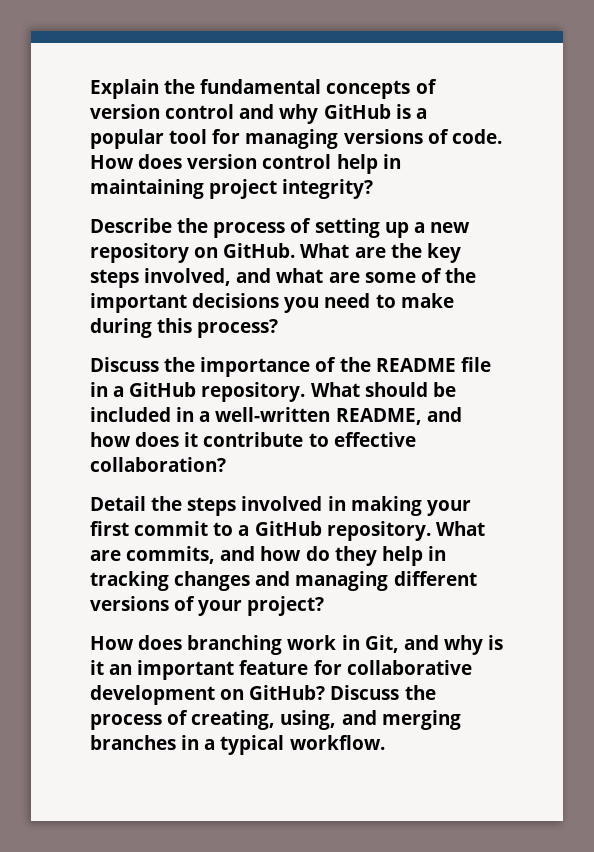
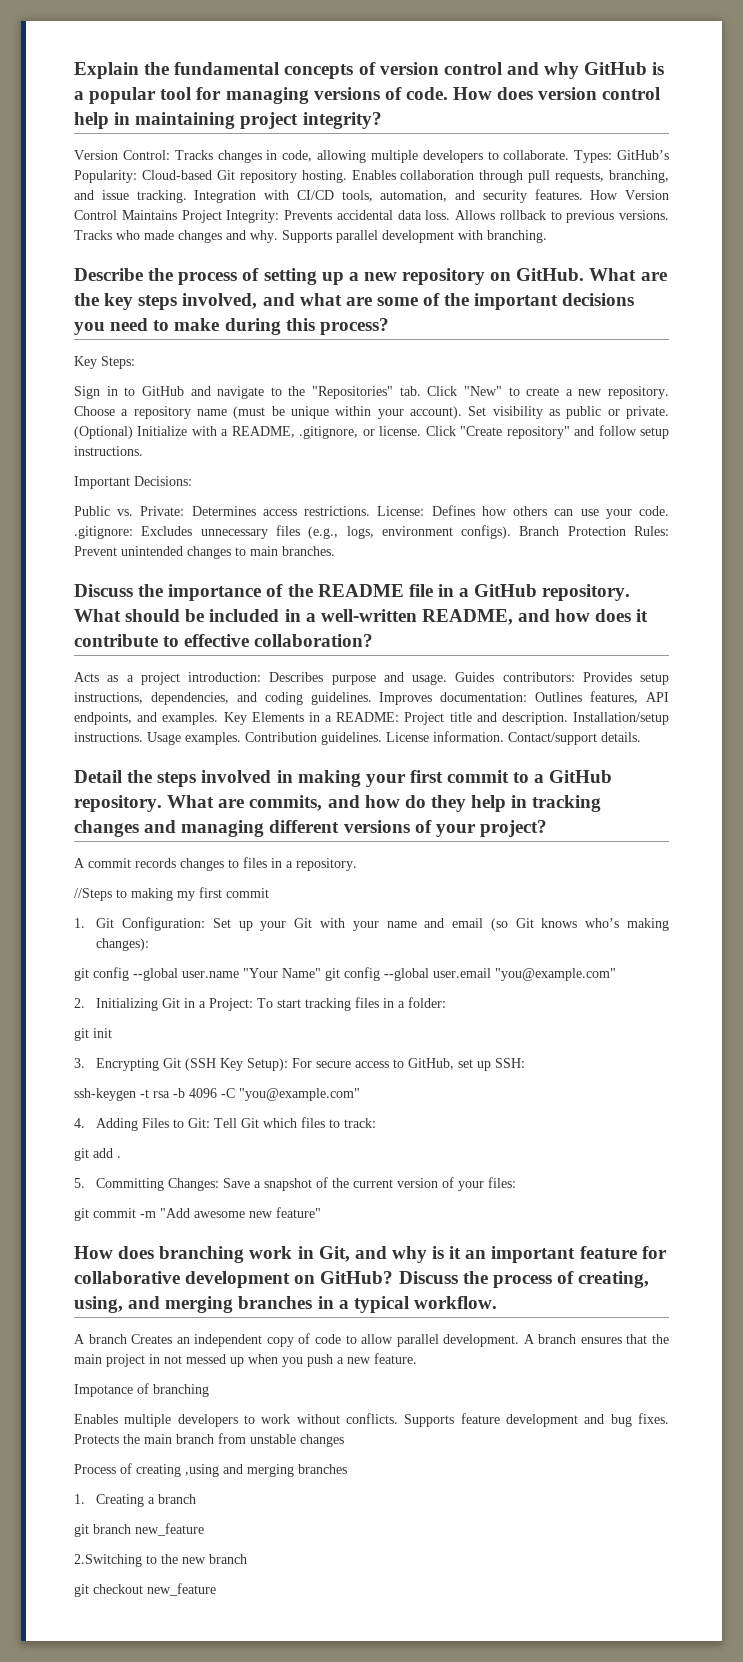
(374, 189) none -> [74,150,669,163] [74,170,669,183] [74,189,669,203] [74,210,669,223] [74,230,547,243] // Version Control: Tracks changes in code, allowing multiple developers to collaborate. Types: GitHub’s Popularity: Cloud-based Git repository hosting. Enables collaboration through pull requests, branching, and issue tracking. Integration with CI/CD tools, automation, and security features. How Version Control Maintains Project Integrity: Prevents accidental data loss. Allows rollback to previous versions. Tracks who made changes and why. Supports parallel development with branching.
(279, 328) none -> [74,356,135,369] [74,386,669,399] [74,406,669,419] [74,425,669,439] [74,446,143,456] [74,476,192,489] [74,505,669,519] [74,525,669,539] [74,546,335,559] // Key Steps: // Sign in to GitHub and navigate to the "Repositories" tab. Click "New" to create a new repository. Choose a repository name (must be unique within your account). Set visibility as public or private. (Optional) Initialize with a README, .gitignore, or license. Click "Create repository" and follow setup instructions. // Important Decisions: // Public vs. Private: Determines access restrictions. License: Defines how others can use your code. .gitignore: Excludes unnecessary files (e.g., logs, environment configs). Branch Protection Rules: Prevent unintended changes to main branches.
(226, 464) none -> [74,672,669,685] [74,691,670,705] [74,712,669,725] [74,731,641,745] // Acts as a project introduction: Describes purpose and usage. Guides contributors: Provides setup instructions, dependencies, and coding guidelines. Improves documentation: Outlines features, API endpoints, and examples. Key Elements in a README: Project title and description. Installation/setup instructions. Usage examples. Contribution guidelines. License information. Contact/support details.
(325, 606) none -> [74,857,357,871] [74,887,269,901] [74,917,669,931] [96,938,150,951] [74,967,616,981] [74,997,447,1011] [74,1028,112,1041] [74,1058,526,1071] [74,1088,360,1101] [74,1117,377,1131] [74,1148,121,1161] [74,1177,517,1191] [74,1207,321,1221] // A commit records changes to files in a repository. // //Steps to making my first commit // 1. Git Configuration: Set up your Git with your name and email (so Git knows who’s making changes): // git config --global user.name "Your Name" git config --global user.email "you@example.com" // 2. Initializing Git in a Project: To start tracking files in a folder: // git init // 3. Encrypting Git (SSH Key Setup): For secure access to GitHub, set up SSH: // ssh-keygen -t rsa -b 4096 -C "you@example.com" // 4. Adding Files to Git: Tell Git which files to track: // git add . // 5. Committing Changes: Save a snapshot of the current version of your files: // git commit -m "Add awesome new feature"
(385, 742) none -> [74,1333,669,1347] [74,1353,417,1367] [74,1383,209,1397] [74,1413,669,1427] [74,1433,344,1447] [74,1463,347,1477] [74,1494,197,1507] [74,1523,204,1537] [74,1554,247,1567] [74,1583,216,1597] // A branch Creates an independent copy of code to allow parallel development. A branch ensures that the main project in not messed up when you push a new feature. // Impotance of branching // Enables multiple developers to work without conflicts. Supports feature development and bug fixes. Protects the main branch from unstable changes // Process of creating ,using and merging branches // 1. Creating a branch // git branch new_feature // 2.Switching to the new branch // git checkout new_feature

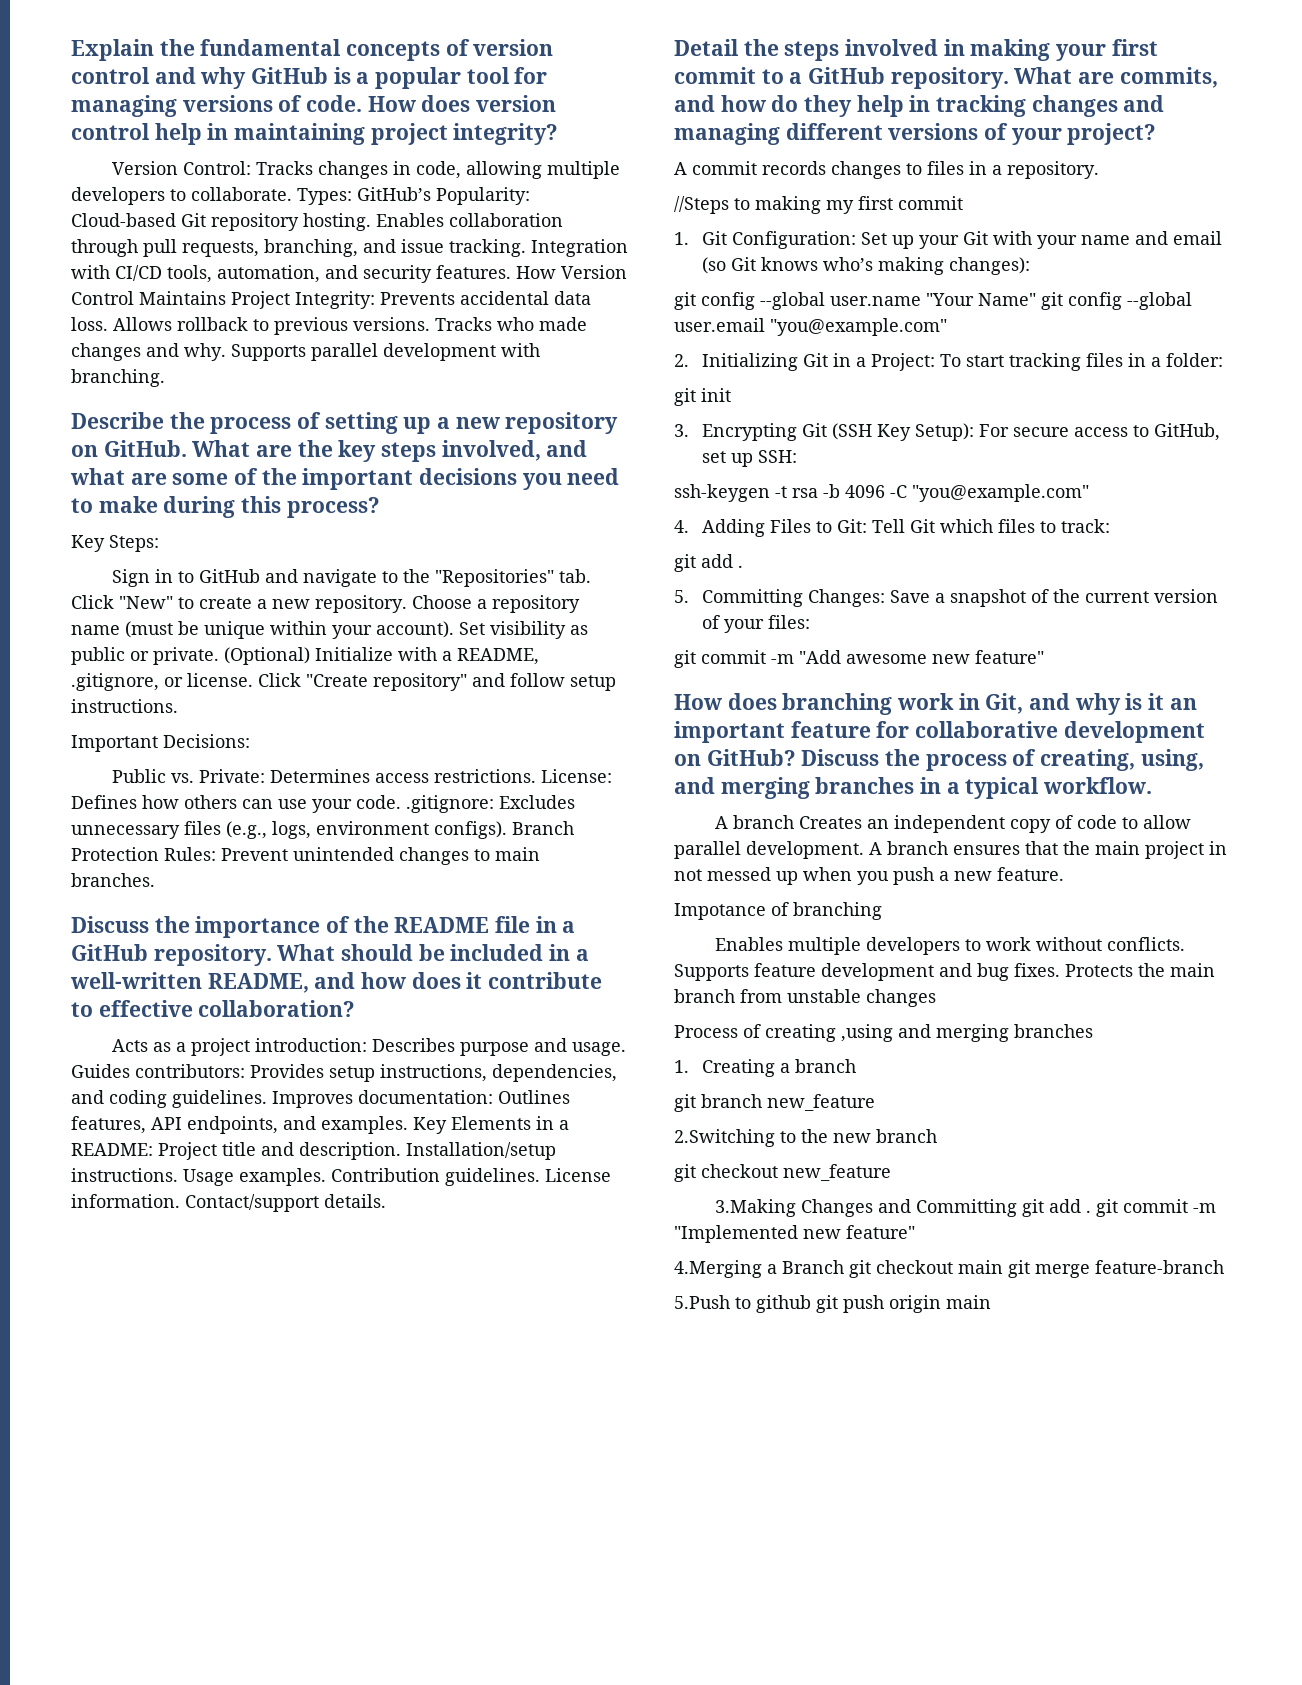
(216, 1589) none -> [715,1199,1217,1217] [674,1225,915,1243] [674,1260,1224,1278] [674,1295,991,1313] // 3.Making Changes and Committing git add . git commit -m "Implemented new feature" // 4.Merging a Branch git checkout main git merge feature-branch // 5.Push to github git push origin main

